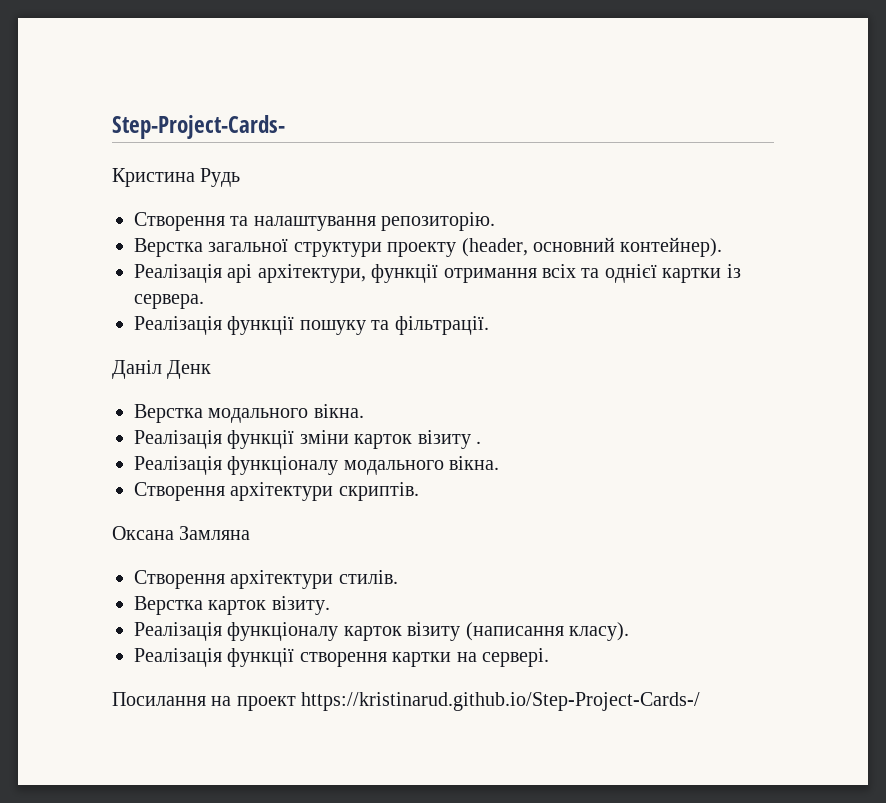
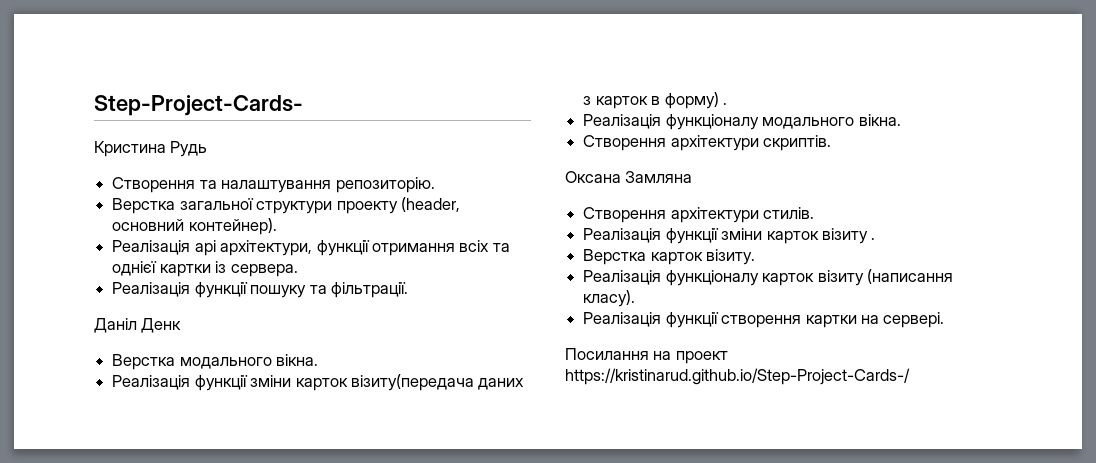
[417,430,471,449] візиту -> [350,374,525,391] [583,92,719,109] візиту(передача даних з карток в форму)
(398, 577) none -> [583,228,876,244] // Реалізація функції зміни карток візиту .

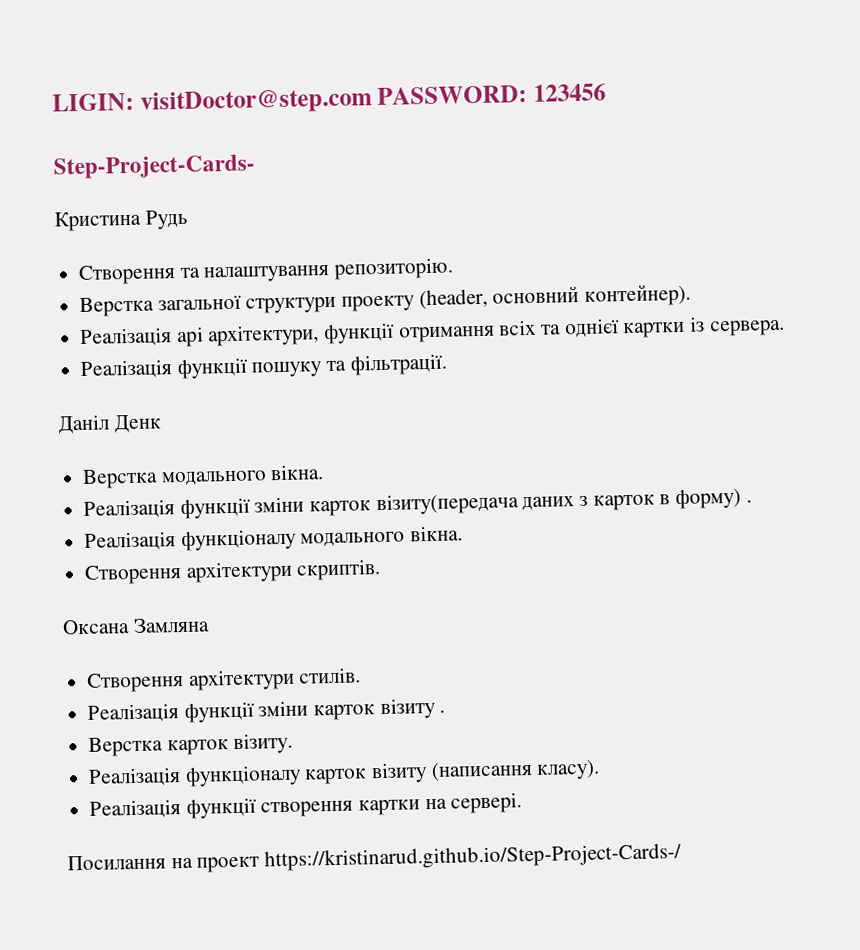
(94, 105) none -> [52,83,606,115] LIGIN: visitDoctor@step.com PASSWORD: 123456 //

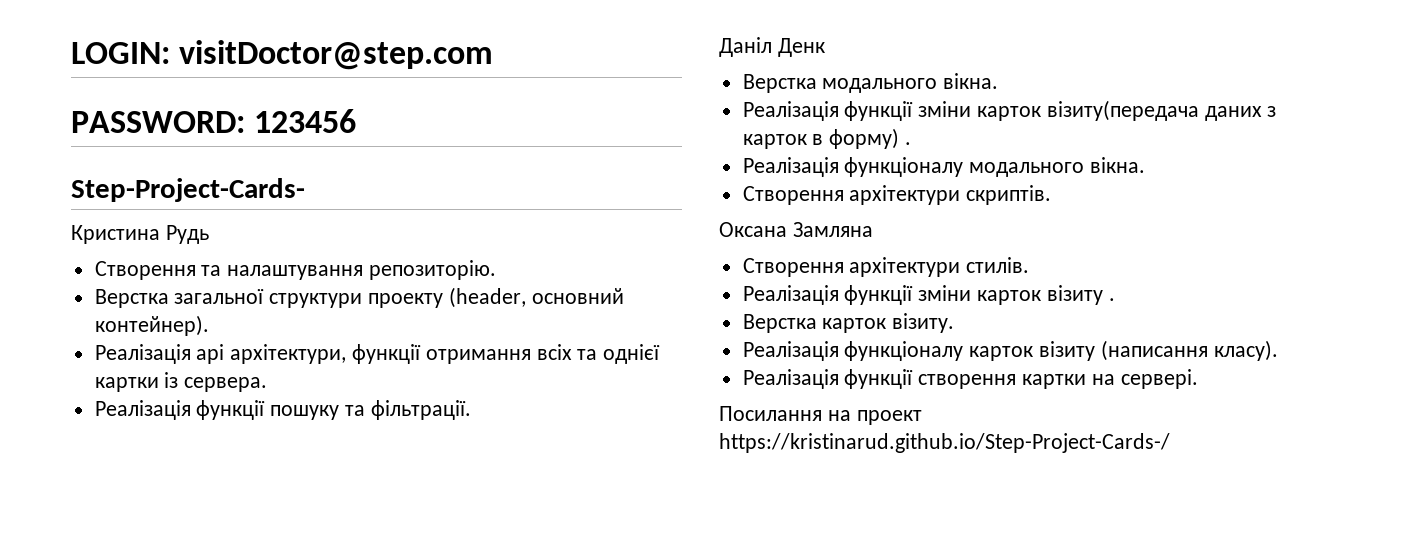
[52,92,134,112] LIGIN: -> [71,42,170,64] LOGIN:
(372, 101) none -> (494, 55) //

